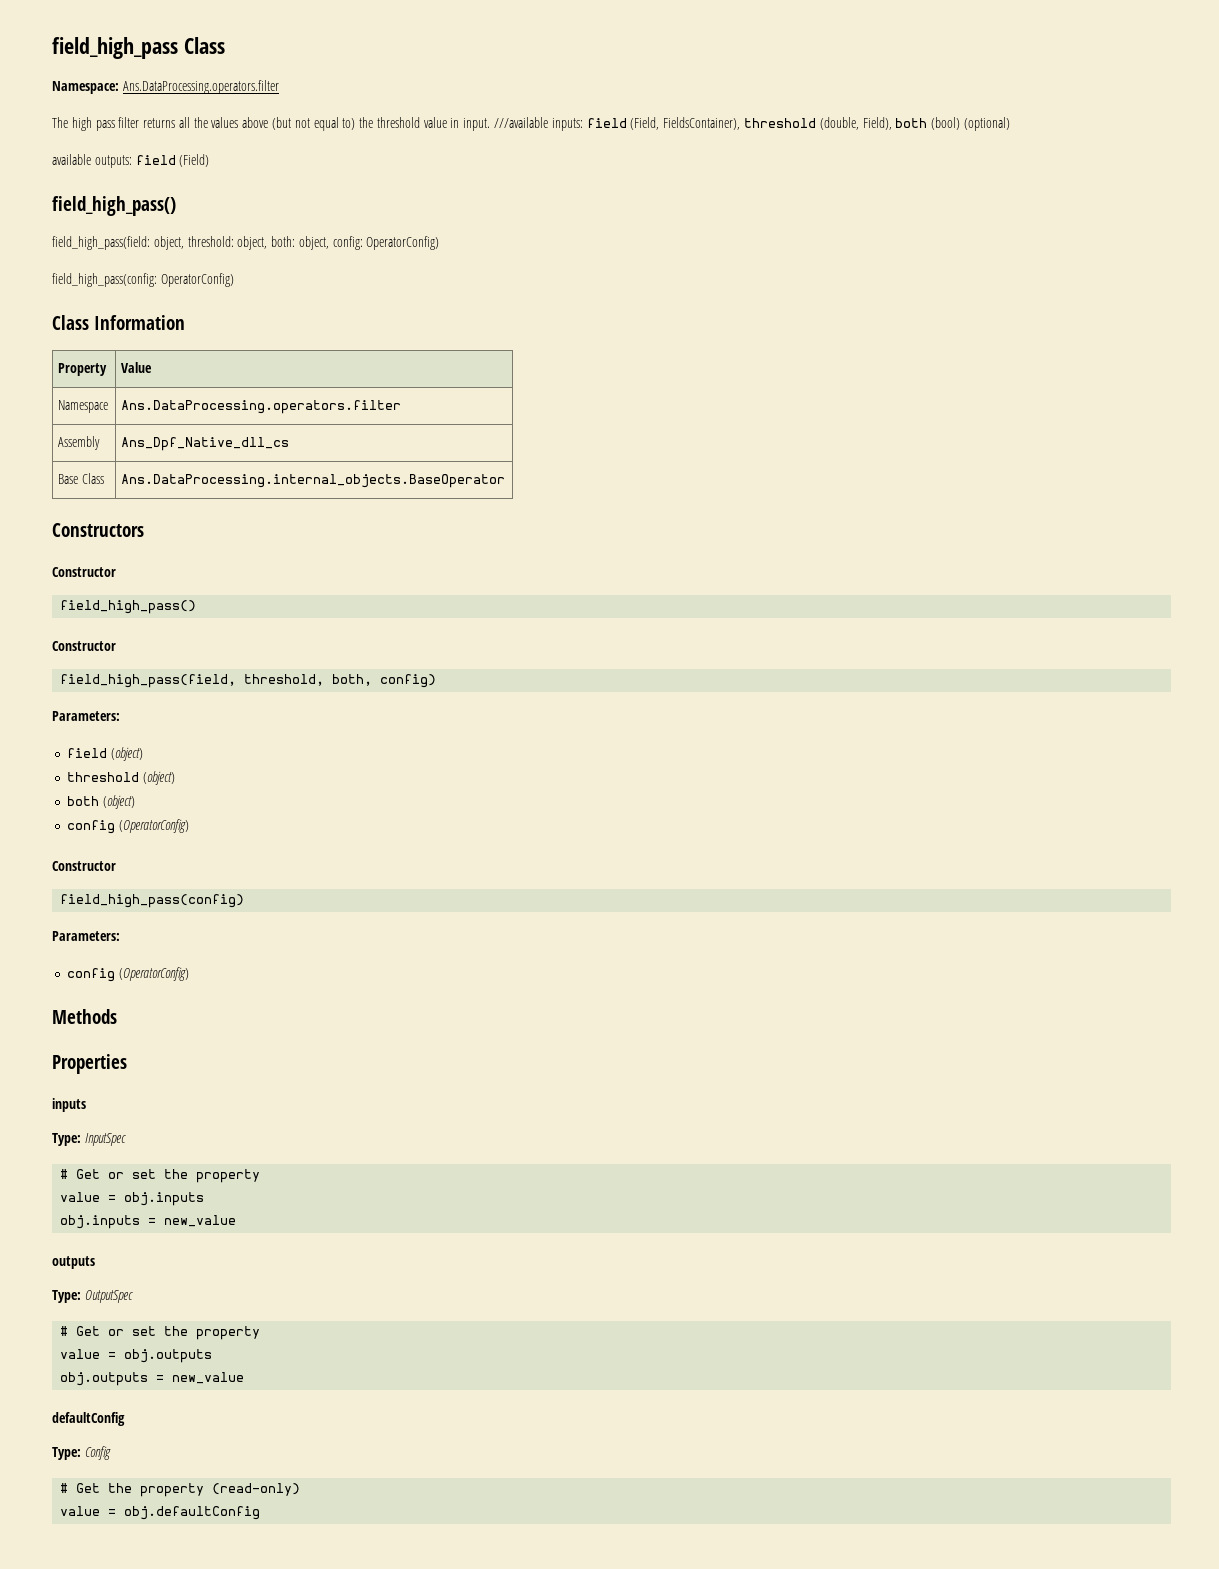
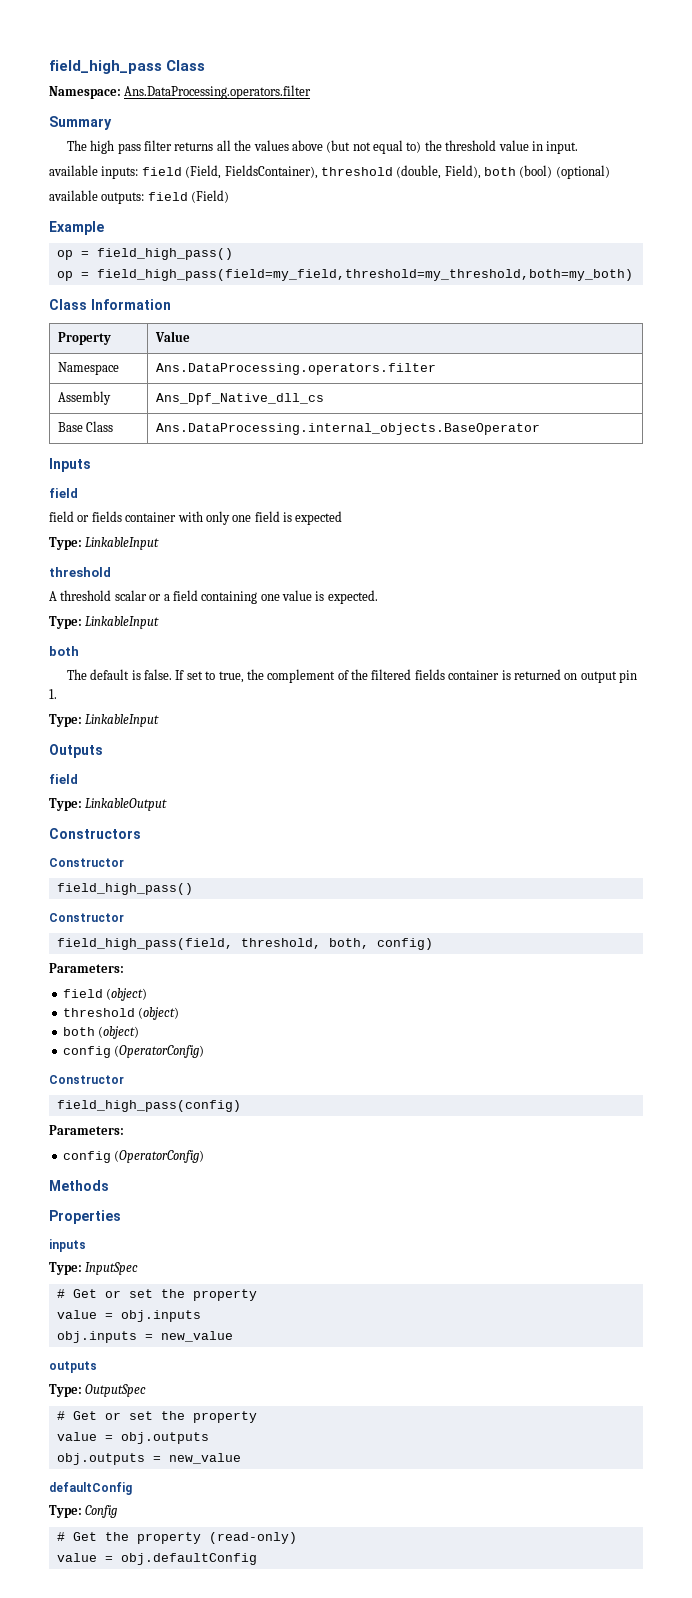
(279, 87) none -> [49,116,112,130] // Summary
[494,117,549,128] ///available -> [49,165,98,176] // available
[52,196,176,216] [52,236,440,250] [52,273,234,287] field_high_pass() // field_high_pass(field: object, threshold: object, both: object, config: OperatorConfig) // field_high_pass(config: OperatorConfig) -> [49,221,104,235] [56,248,233,260] [56,269,633,281] Example // op = field_high_pass() // op = field_high_pass(field=my_field,threshold=my_threshold,both=my_both)
(506, 481) none -> [49,458,91,472] [49,488,78,498] [49,511,343,525] [49,537,160,550] [49,567,111,577] [49,590,378,604] [49,616,160,629] [49,646,79,656] [66,669,638,683] [49,689,57,699] [49,714,160,727] [49,744,103,758] [49,774,78,784] [49,798,168,811] // Inputs // field // field or fields container with only one field is expected // Type: LinkableInput // threshold // A threshold scalar or a field containing one value is expected. // Type: LinkableInput // both // The default is false. If set to true, the complement of the filtered fields container is returned on output pin 1. // Type: LinkableInput // Outputs // field // Type: LinkableOutput

